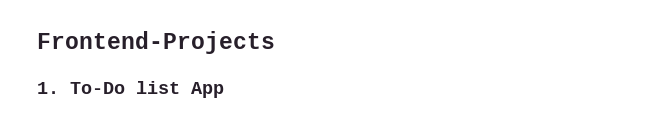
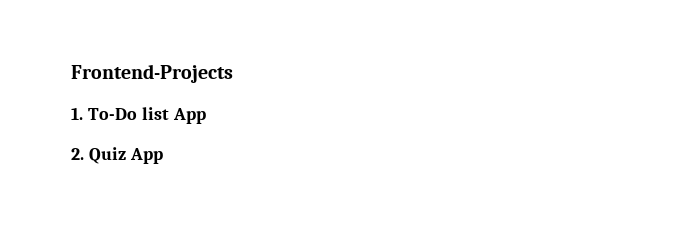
(224, 90) none -> [71,147,163,164] // 2. Quiz App

